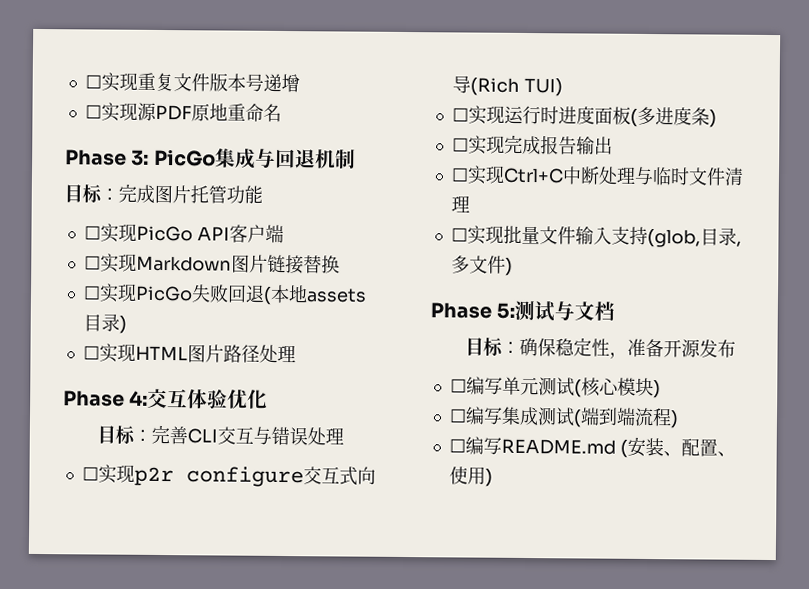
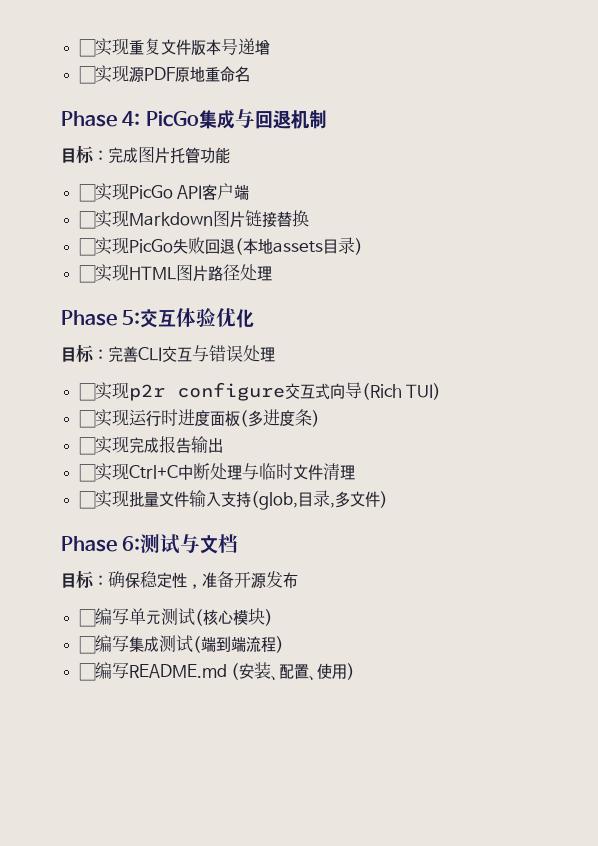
[131,149,150,166] 3: -> [122,111,141,126] 4:
[129,390,149,406] 4: -> [122,310,141,325] 5:
[496,302,516,319] 5: -> [122,536,141,551] 6:

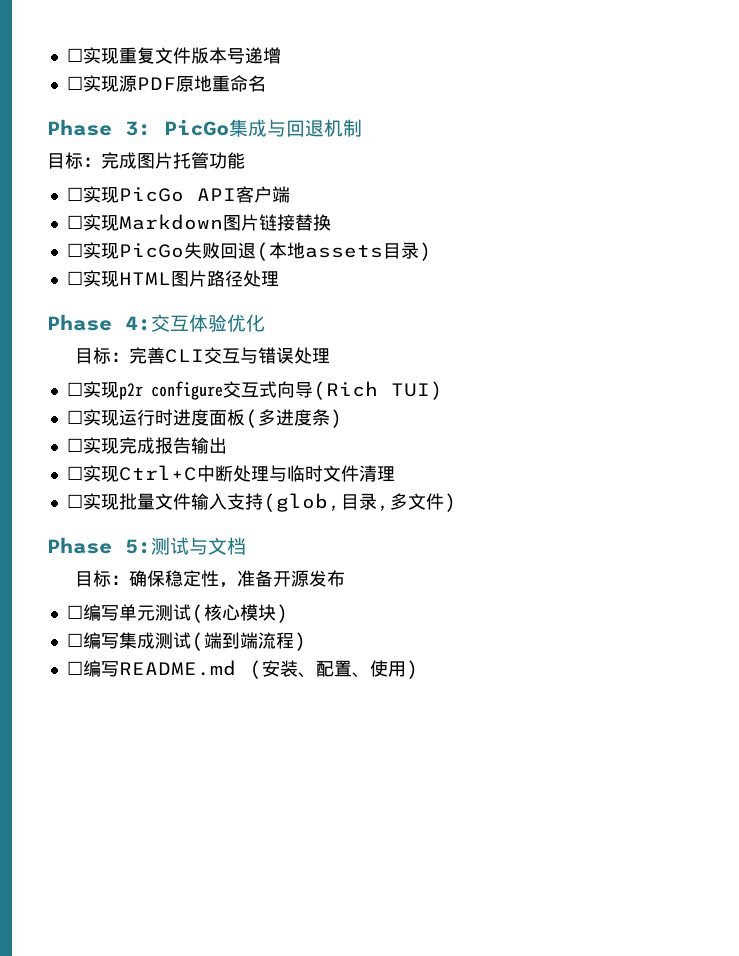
[122,111,141,126] 4: -> [125,121,151,136] 3:
[122,310,141,325] 5: -> [125,316,151,331] 4:
[122,536,141,551] 6: -> [125,539,151,554] 5:

